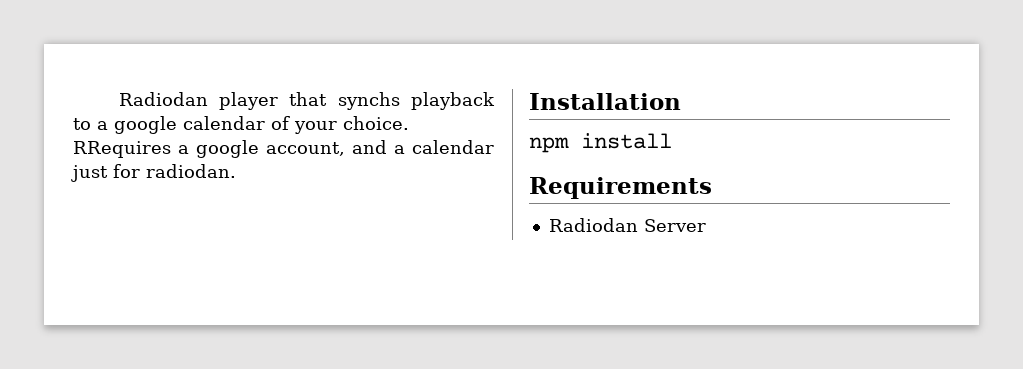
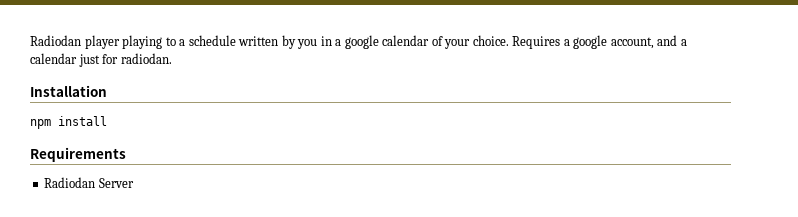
[289,92,496,110] [73,118,91,130] that synchs playback to -> [122,35,332,49] playing to a schedule written by you in
[73,141,171,158] RRequires -> [512,36,561,49] Requires

